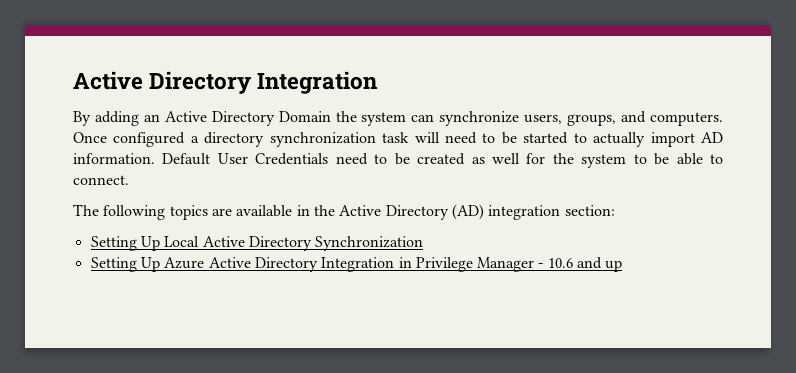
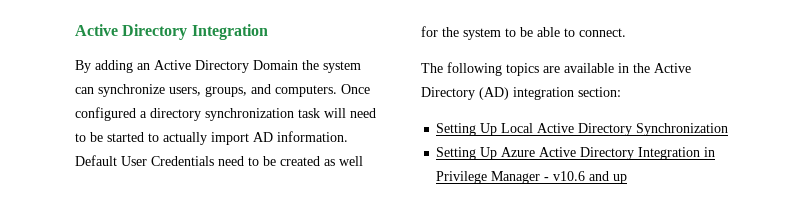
[547,258,573,268] 10.6 -> [553,171,586,181] v10.6

